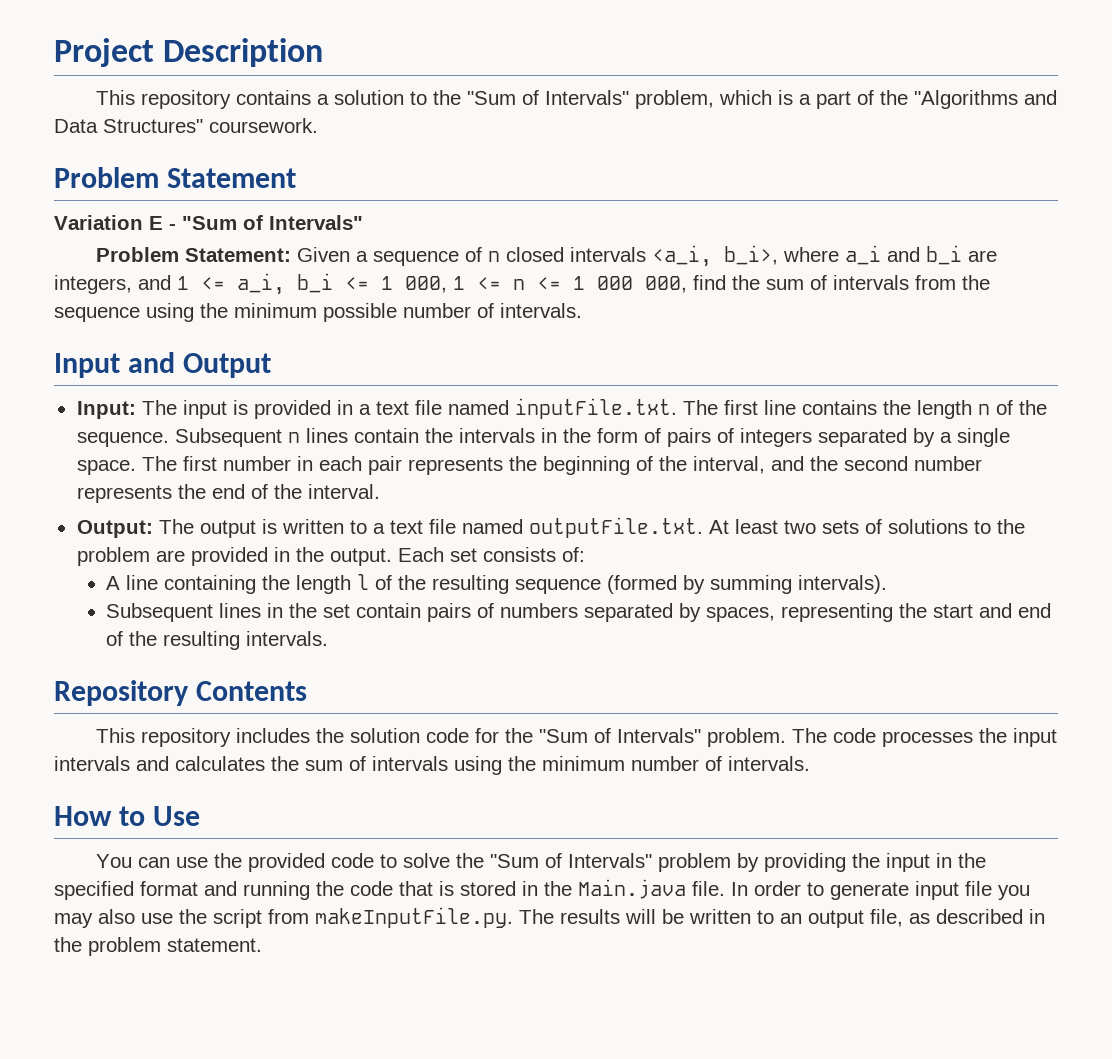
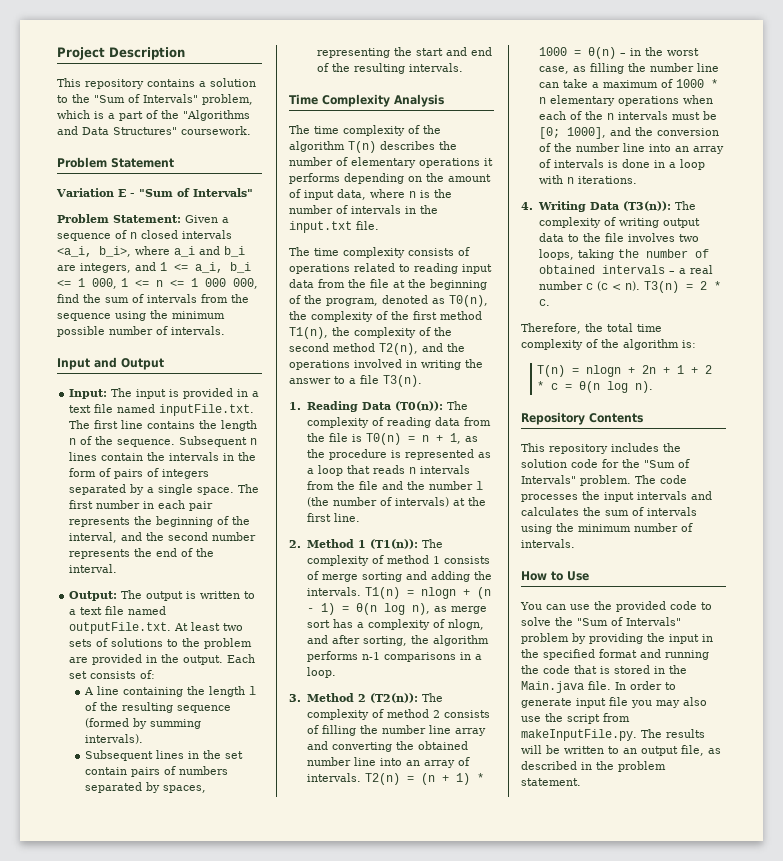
(329, 638) none -> [289,94,444,107] [289,125,441,136] [289,141,457,153] [289,157,493,168] [289,173,491,184] [289,189,452,200] [289,205,438,214] [289,221,379,233] [289,247,470,258] [289,263,492,274] [289,279,487,290] [289,295,488,307] [289,311,482,322] [289,327,452,339] [289,343,465,355] [289,359,483,370] [289,375,422,387] [289,401,468,412] [306,417,491,428] [306,433,478,445] [306,449,491,460] [306,465,470,476] [306,481,483,490] [306,497,486,507] [306,513,360,522] [289,539,443,549] [306,555,490,566] [306,571,492,582] [306,587,491,599] [306,603,487,615] [306,619,484,630] [306,635,489,646] [306,651,482,662] [306,667,336,678] [289,693,443,703] [306,709,490,720] [306,725,486,736] [306,741,468,752] [306,757,470,768] [306,773,484,785] [538,47,699,59] [538,63,719,74] [538,79,718,88] [538,95,713,106] [538,111,717,120] [538,127,719,139] [538,143,724,154] [538,159,705,170] [538,175,637,184] [521,201,696,212] [538,217,700,228] [538,233,699,242] [538,249,709,260] [538,265,713,274] [538,281,721,293] [538,299,550,306] [521,323,662,334] [521,339,696,350] [537,365,713,377] [537,381,654,393] // Time Complexity Analysis // The time complexity of the algorithm T(n) describes the number of elementary operations it performs depending on the amount of input data, where n is the number of intervals in the input.txt file. // The time complexity consists of operations related to reading input data from the file at the beginning of the program, denoted as T0(n), the complexity of the first method T1(n), the complexity of the second method T2(n), and the operations involved in writing the answer to a file T3(n). // 1. Reading Data (T0(n)): The complexity of reading data from the file is T0(n) = n + 1, as the procedure is represented as a loop that reads n intervals from the file and the number l (the number of intervals) at the first line. // 2. Method 1 (T1(n)): The complexity of method 1 consists of merge sorting and adding the intervals. T1(n) = nlogn + (n - 1) = θ(n log n), as merge sort has a complexity of nlogn, and after sorting, the algorithm performs n-1 comparisons in a loop. // 3. Method 2 (T2(n)): The complexity of method 2 consists of filling the number line array and converting the obtained number line into an array of intervals. T2(n) = (n + 1) * 1000 = θ(n) – in the worst case, as filling the number line can take a maximum of 1000 * n elementary operations when each of the n intervals must be [0; 1000], and the conversion of the number line into an array of intervals is done in a loop with n iterations. // 4. Writing Data (T3(n)): The complexity of writing output data to the file involves two loops, taking the number of obtained intervals – a real number c (c < n). T3(n) = 2 * c. // Therefore, the total time complexity of the algorithm is: // T(n) = nlogn + 2n + 1 + 2 * c = θ(n log n).

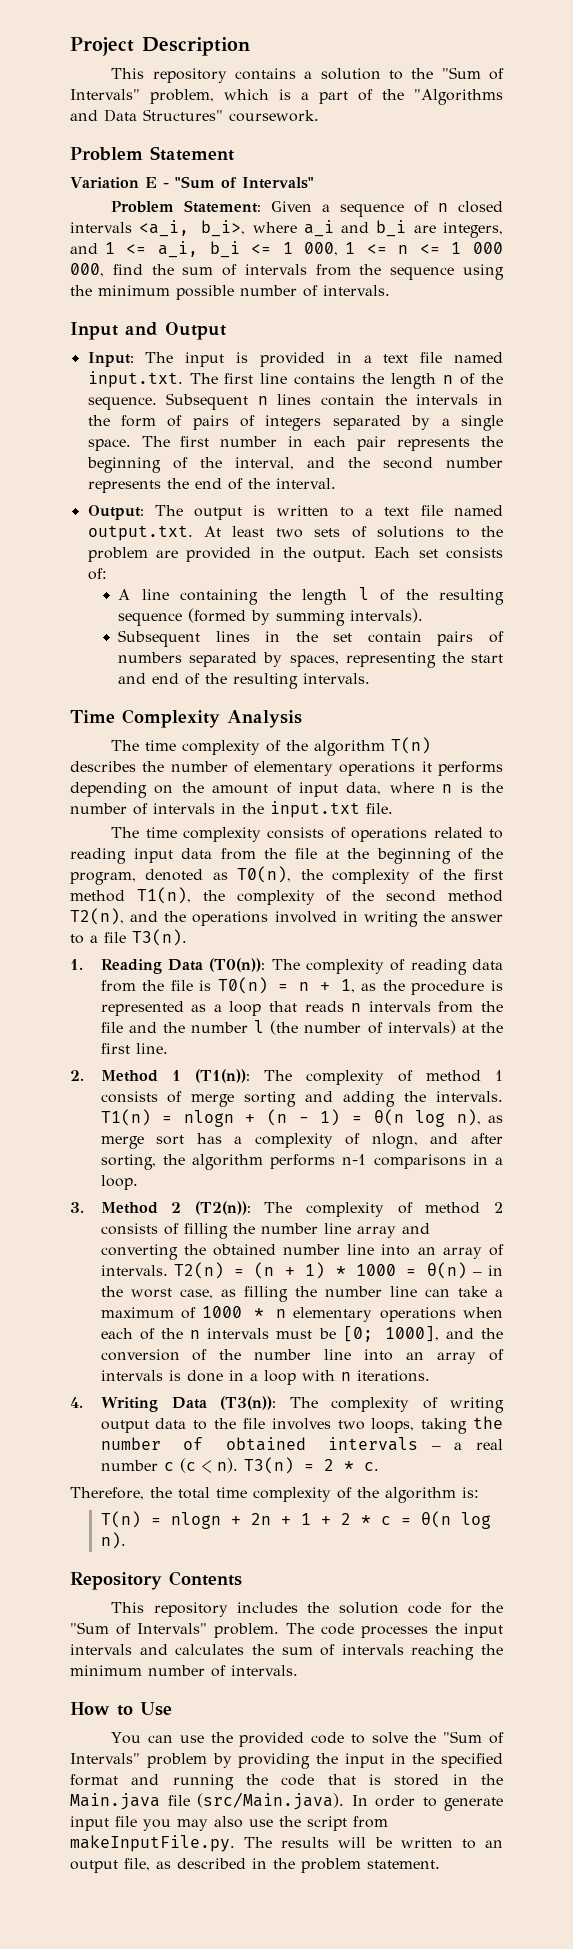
[159,404,255,416] inputFile.txt. -> [87,371,183,388] input.txt.
[69,622,172,634] outputFile.txt. -> [87,525,193,541] output.txt.
[521,524,552,534] using -> [411,1644,475,1660] reaching
[588,681,611,690] file. -> [167,1792,344,1810] file (src/Main.java).

